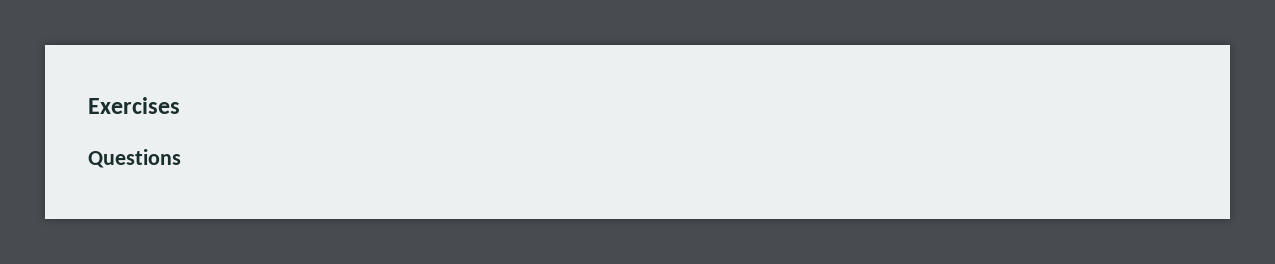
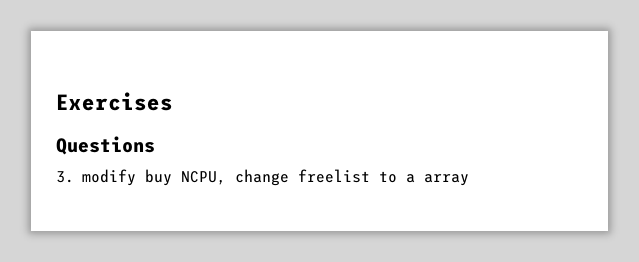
(181, 158) none -> [56,169,469,186] // 3. modify buy NCPU, change freelist to a array

